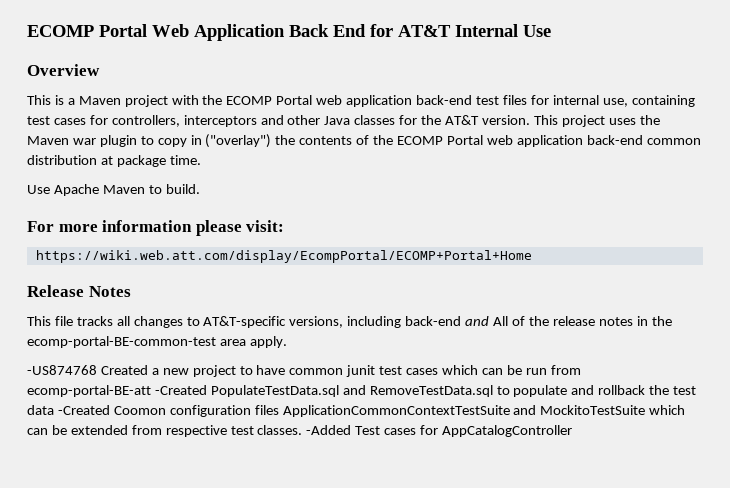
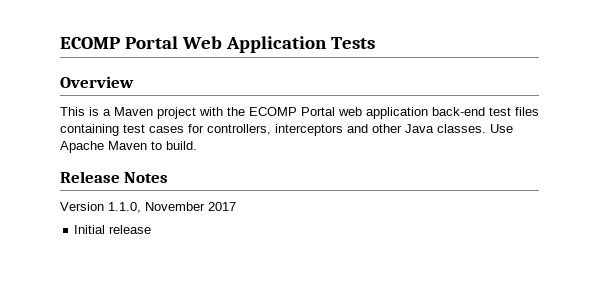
[289,24,551,37] Back End for AT&T Internal Use -> [330,37,375,49] Tests
[530,95,628,107] for internal use, -> (539, 111) none
[354,115,660,127] [27,134,701,148] [27,155,201,167] classes for the AT&T version. This project uses the Maven war plugin to copy in ("overlay") the contents of the ECOMP Portal web application back-end common distribution at package time. // -> [437,124,486,133] classes.
[27,220,285,236] [35,250,532,263] [27,285,131,297] [27,316,672,328] [27,336,287,348] [27,365,581,377] [27,385,697,397] [27,405,686,417] [27,425,573,437] For more information please visit: // https://wiki.web.att.com/display/EcompPortal/ECOMP+Portal+Home // Release Notes // This file tracks all changes to AT&T-specific versions, including back-end and All of the release notes in the ecomp-portal-BE-common-test area apply. // -US874768 Created a new project to have common junit test cases which can be run from ecomp-portal-BE-att -Created PopulateTestData.sql and RemoveTestData.sql to populate and rollback the test data -Created Coomon configuration files ApplicationCommonContextTestSuite and MockitoTestSuite which can be extended from respective test classes. -Added Test cases for AppCatalogController -> [60,171,169,183] [60,202,236,213] [74,225,152,234] Release Notes // Version 1.1.0, November 2017 // Initial release

